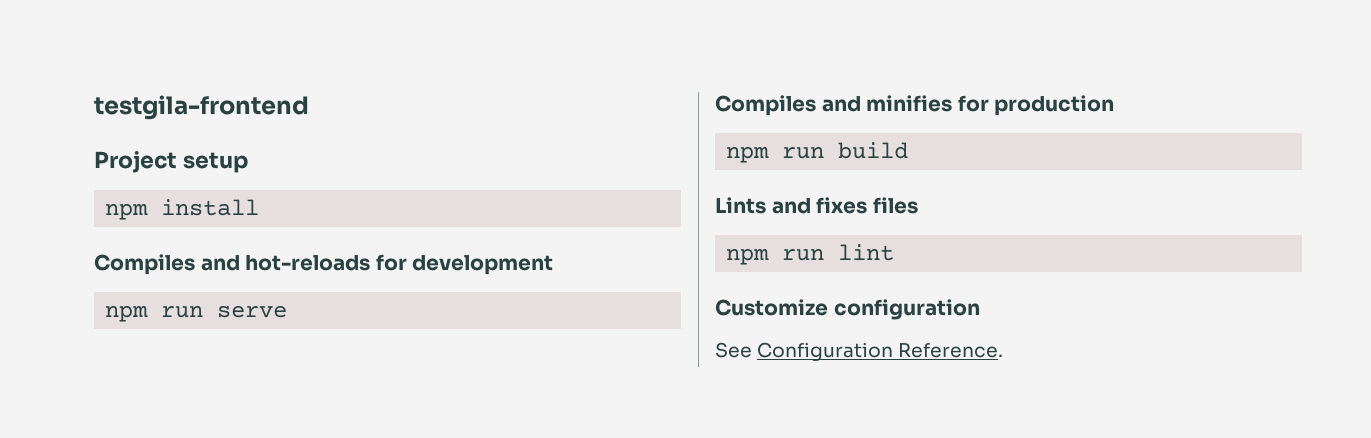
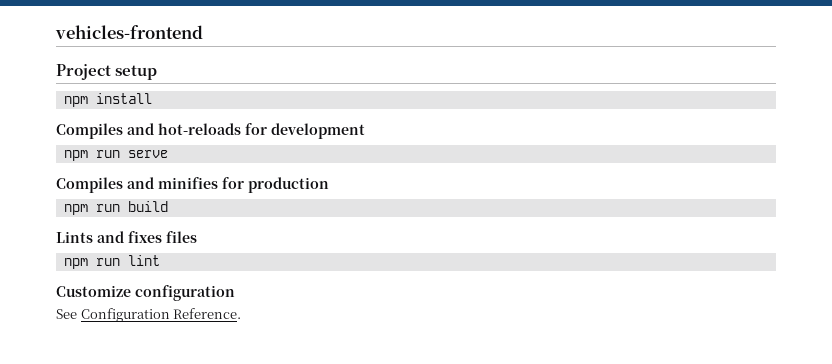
[94,95,309,120] testgila-frontend -> [55,25,203,39] vehicles-frontend

